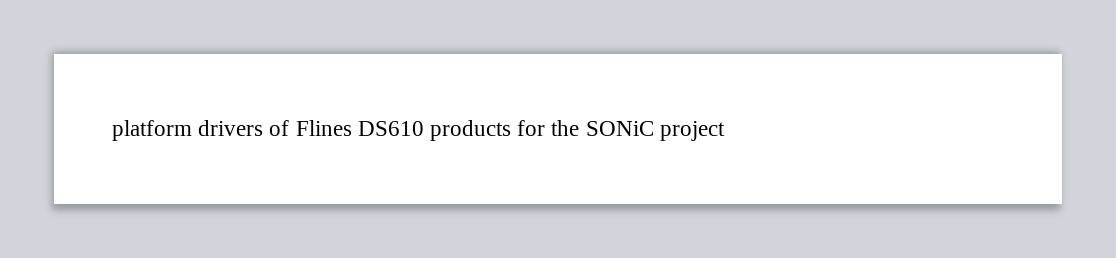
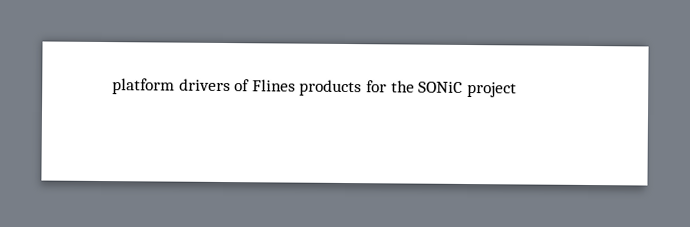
[357,121,424,136] DS610 -> (296, 85) none

